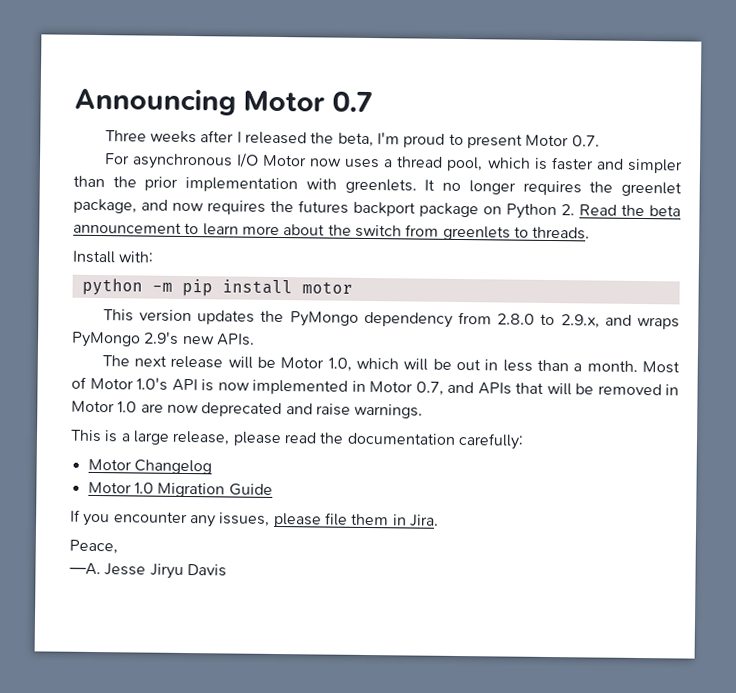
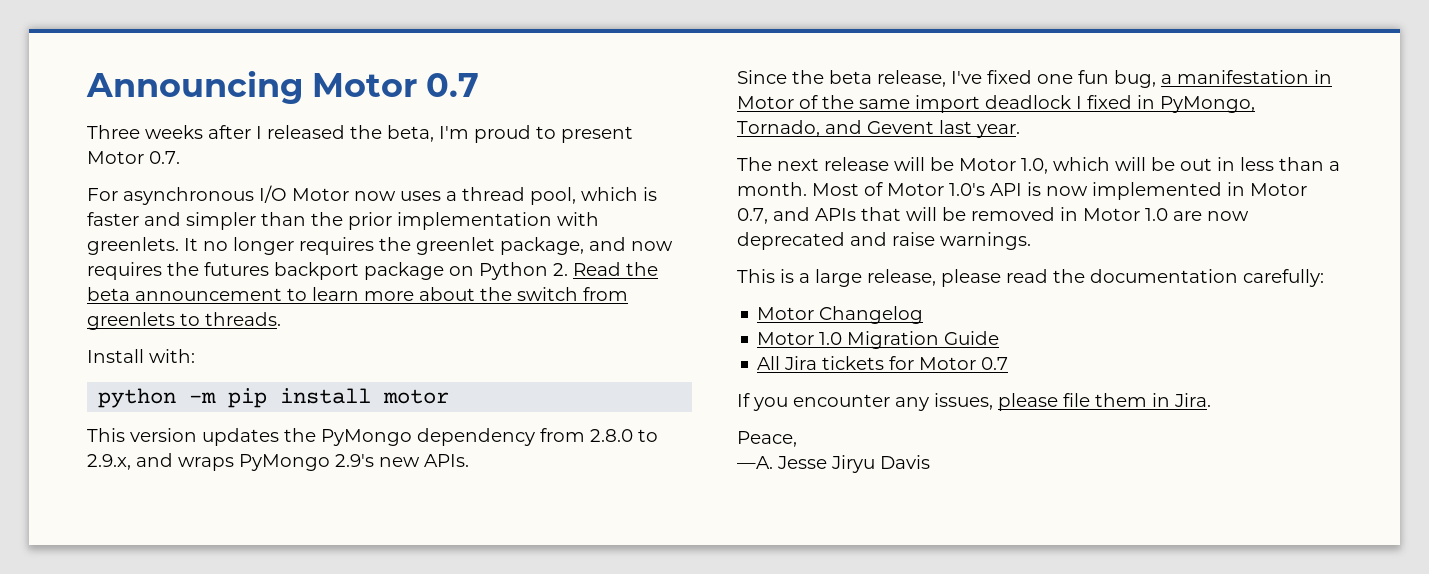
(255, 339) none -> [737,70,1332,88] [737,95,1255,113] [737,120,1020,138] // Since the beta release, I've fixed one fun bug, a manifestation in Motor of the same import deadlock I fixed in PyMongo, Tornado, and Gevent last year.
(273, 489) none -> [757,356,1009,370] // All Jira tickets for Motor 0.7

